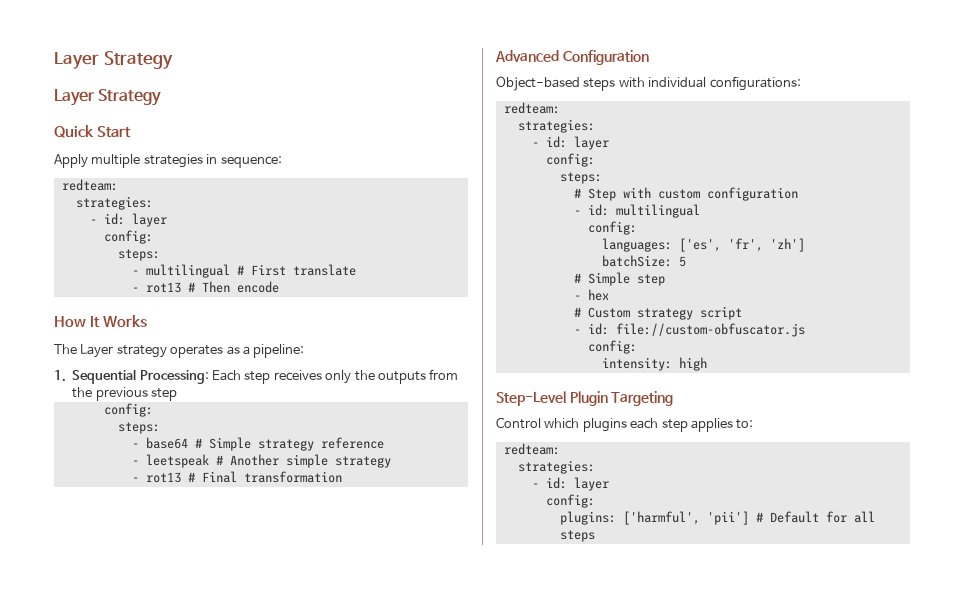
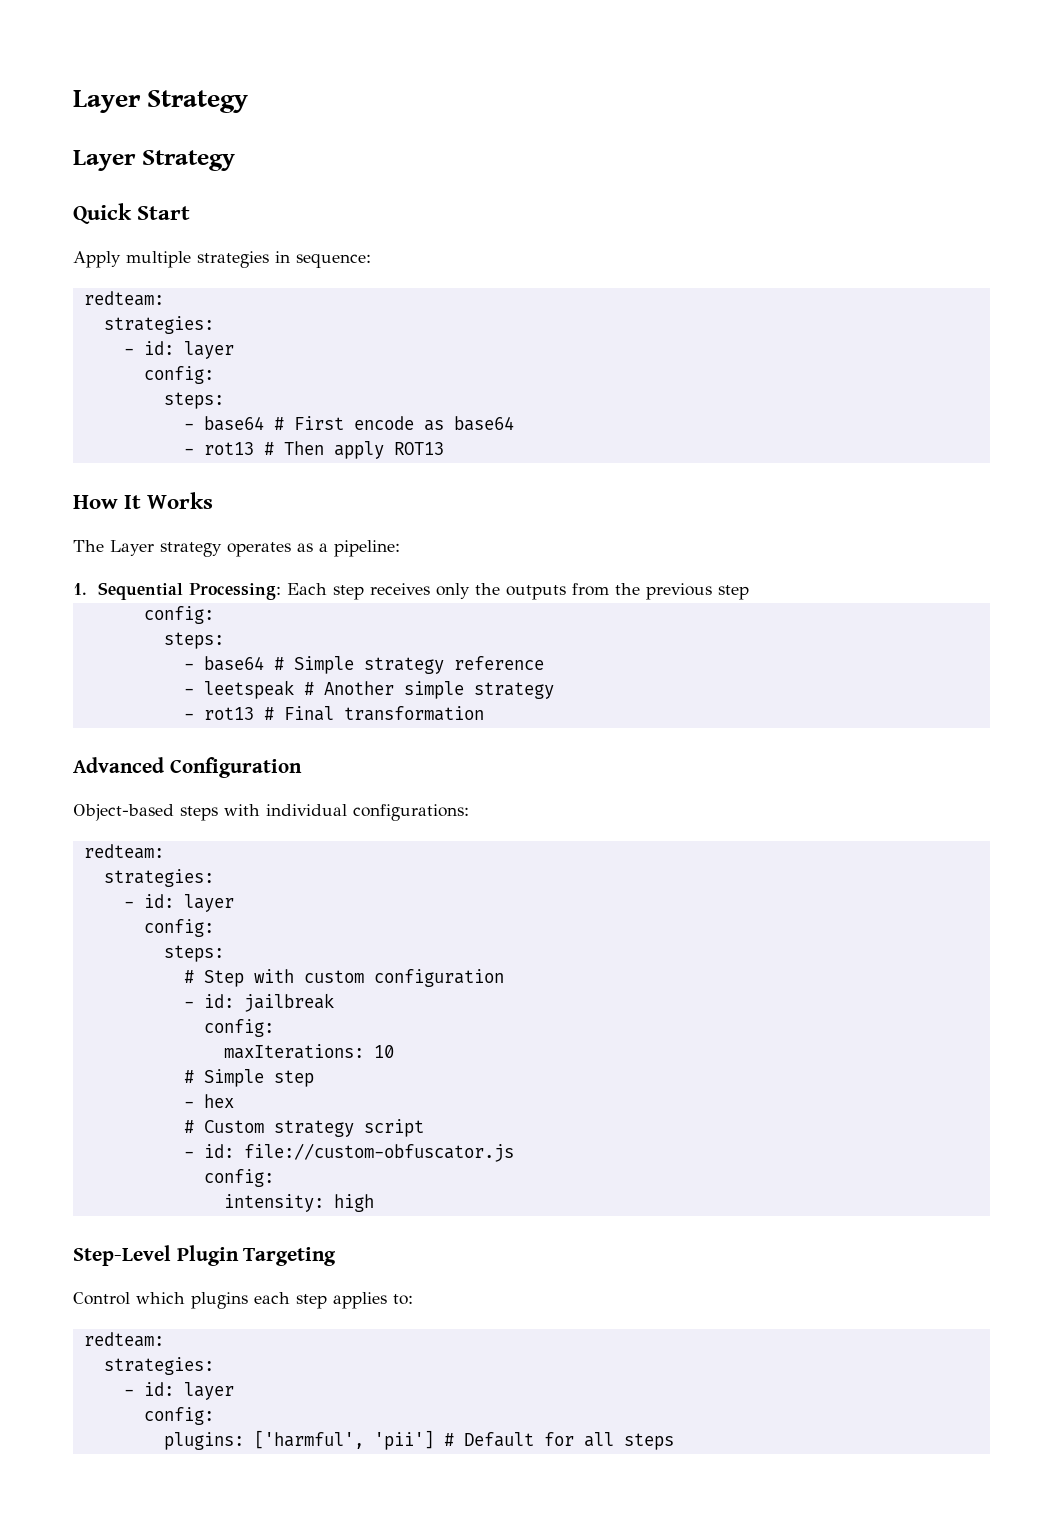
[145,264,230,278] multilingual -> [203,416,264,431] base64
[292,264,356,276] translate -> [353,416,514,431] encode as base64
[236,281,279,293] encode -> [333,441,444,459] apply ROT13
[615,204,700,218] [587,221,637,235] [601,238,805,252] [601,255,686,267] multilingual // config: // languages: ['es', 'fr', 'zh'] // batchSize: 5 -> [243,993,334,1012] [203,1019,274,1037] [223,1044,394,1059] jailbreak // config: // maxIterations: 10

